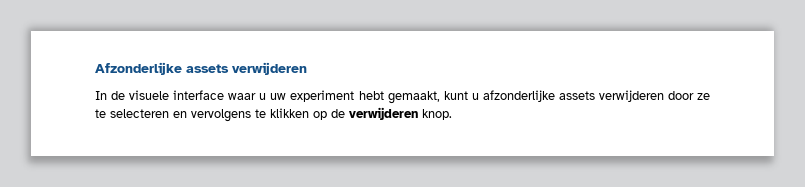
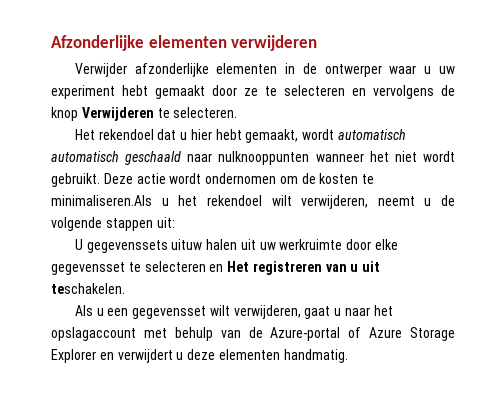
[186,64,229,73] assets -> [148,35,227,48] elementen
[95,90,225,100] In de visuele interface -> [74,63,382,77] Verwijder afzonderlijke elementen in de ontwerper
[387,90,664,104] gemaakt, kunt u afzonderlijke assets verwijderen -> [155,85,205,99] gemaakt
[255,107,452,120] te klikken op de verwijderen knop. -> [441,85,455,96] [51,107,238,121] [74,129,407,143] [51,151,455,165] [51,173,375,187] [51,195,455,209] [51,217,175,231] [74,239,399,253] [51,261,381,275] [51,283,125,294] [74,305,393,319] [51,327,455,341] [51,349,348,363] de knop Verwijderen te selecteren. // Het rekendoel dat u hier hebt gemaakt, wordt automatisch automatisch geschaald naar nulknooppunten wanneer het niet wordt gebruikt. Deze actie wordt ondernomen om de kosten te minimaliseren.Als u het rekendoel wilt verwijderen, neemt u de volgende stappen uit: // U gegevenssets uituw halen uit uw werkruimte door elke gegevensset te selecteren en Het registreren van u uit teschakelen. // Als u een gegevensset wilt verwijderen, gaat u naar het opslagaccount met behulp van de Azure-portal of Azure Storage Explorer en verwijdert u deze elementen handmatig.

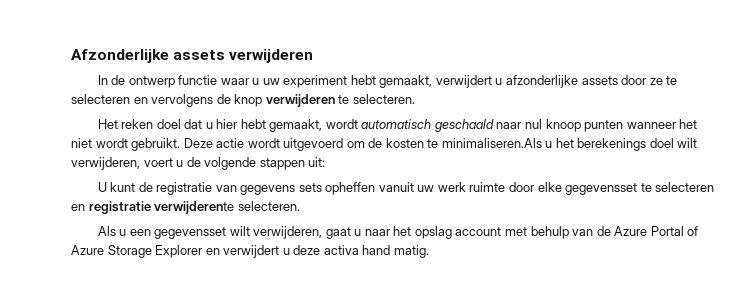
[148,35,227,48] elementen -> [173,50,226,60] assets
[74,63,382,77] Verwijder afzonderlijke elementen in de ontwerper -> [97,75,218,88] In de ontwerp functie
[155,85,205,99] gemaakt -> [379,75,618,88] gemaakt, verwijdert u afzonderlijke assets
[81,107,154,121] Verwijderen -> [265,94,335,107] verwijderen
[98,129,154,140] rekendoel -> [121,119,181,129] reken doel
[51,151,119,162] automatisch -> (432, 124) none
[218,151,310,165] nulknooppunten -> [524,119,624,132] nul knoop punten
[205,173,277,184] ondernomen -> [283,138,344,151] uitgevoerd
[206,195,415,209] rekendoel wilt verwijderen, neemt -> [577,138,698,151] [71,157,173,170] berekenings doel wilt verwijderen, voert
[86,239,343,253] gegevenssets uituw halen uit uw werkruimte -> [110,182,506,195] kunt de registratie van gegevens sets opheffen vanuit uw werk ruimte
[227,261,381,275] [51,283,125,294] Het registreren van u uit teschakelen. -> [88,201,300,214] registratie verwijderente selecteren.
[51,327,136,341] opslagaccount -> [414,226,502,239] opslag account
[270,327,341,341] Azure-portal -> [614,226,684,236] Azure Portal
[218,349,348,363] elementen handmatig. -> [323,245,429,258] activa hand matig.

